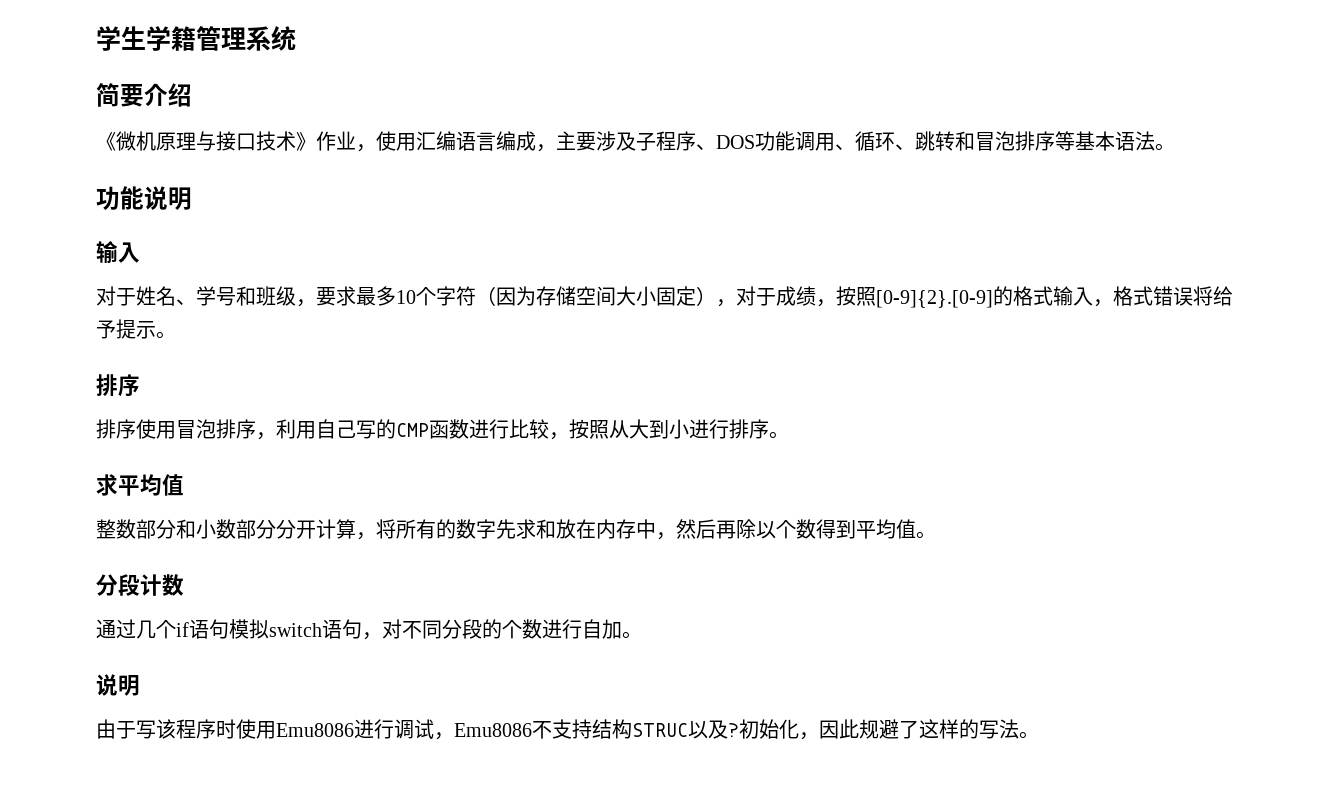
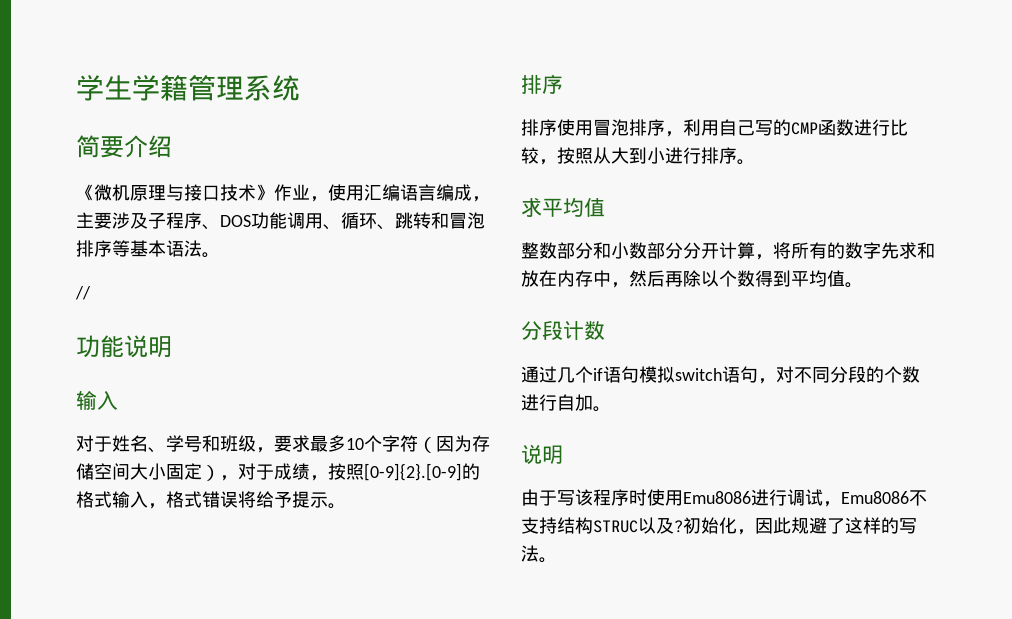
(1175, 147) none -> [75,286,91,300] // //

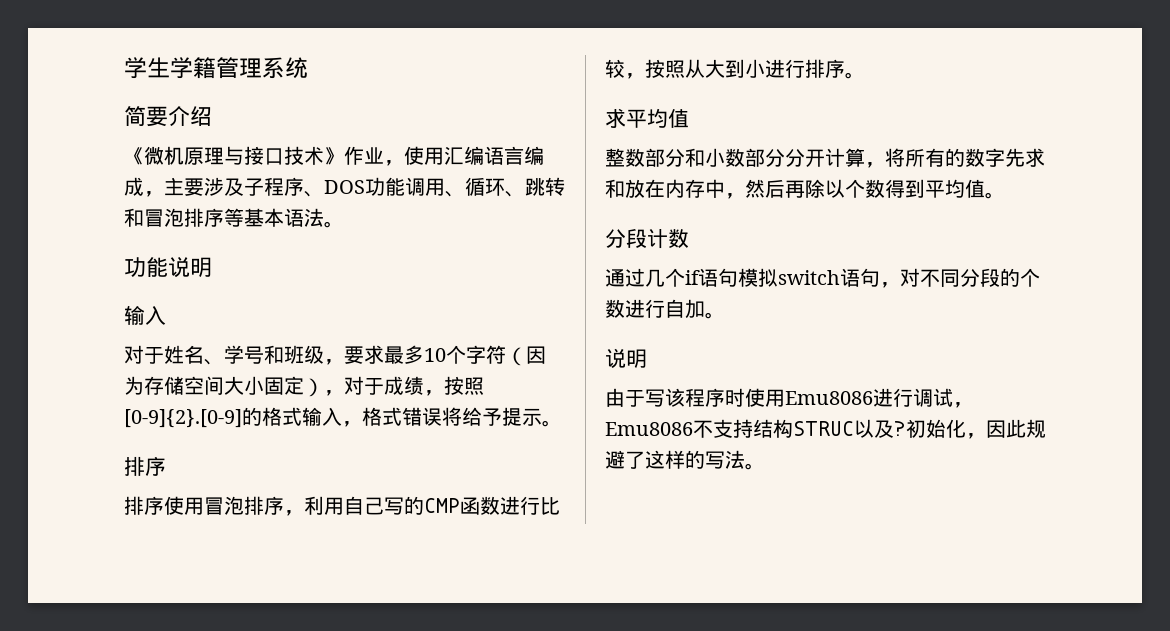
[75,286,91,300] // // -> (344, 224) none

